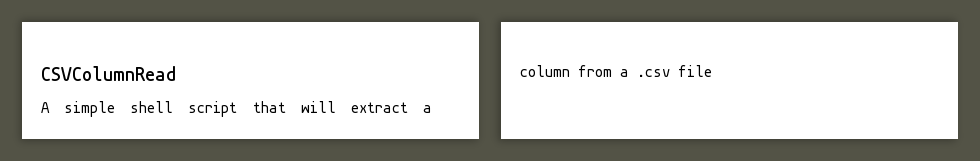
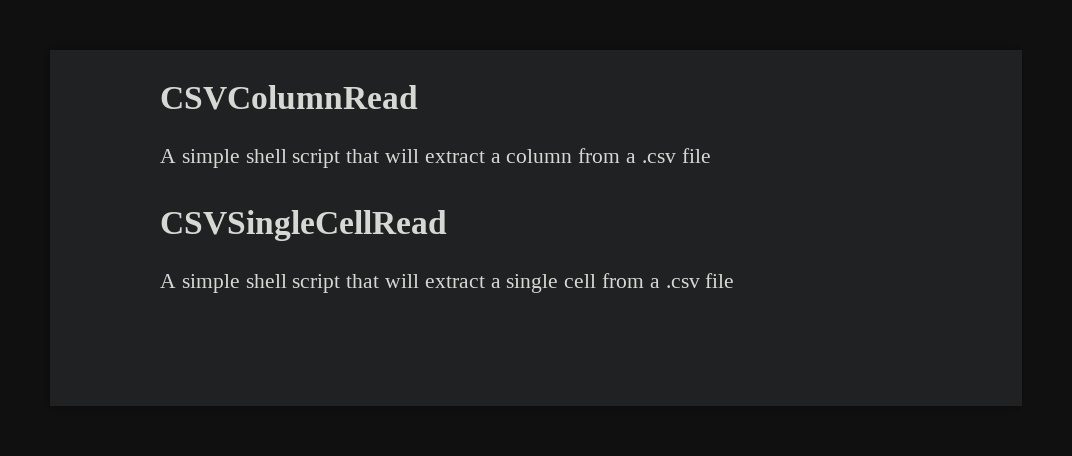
(712, 71) none -> [160,210,447,241] [160,273,735,293] // CSVSingleCellRead // A simple shell script that will extract a single cell from a .csv file

